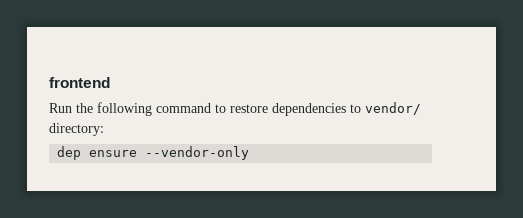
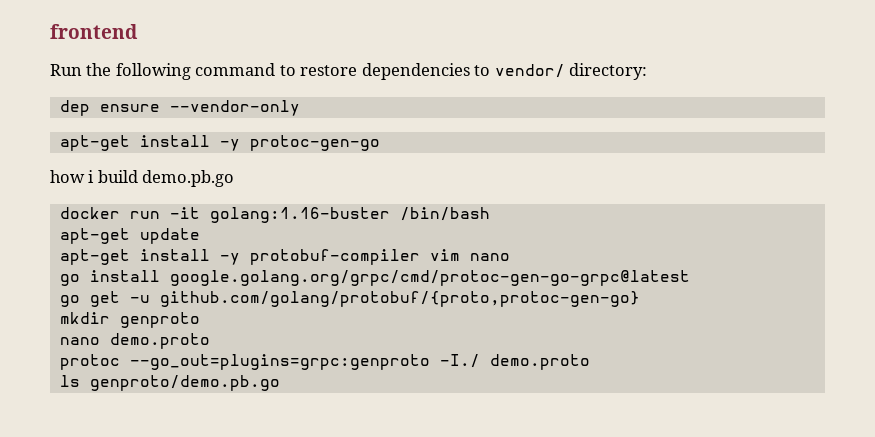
(250, 153) none -> [59,135,380,151] [50,170,235,187] [59,207,490,223] [59,228,200,244] [59,249,510,265] [59,270,690,286] [59,291,640,307] [59,312,200,328] [59,333,210,349] [59,354,590,370] [59,375,280,391] // apt-get install -y protoc-gen-go // how i build demo.pb.go // docker run -it golang:1.16-buster /bin/bash // apt-get update // apt-get install -y protobuf-compiler vim nano // go install google.golang.org/grpc/cmd/protoc-gen-go-grpc@latest // go get -u github.com/golang/protobuf/{proto,protoc-gen-go} // mkdir genproto // nano demo.proto // protoc --go_out=plugins=grpc:genproto -I./ demo.proto // ls genproto/demo.pb.go

